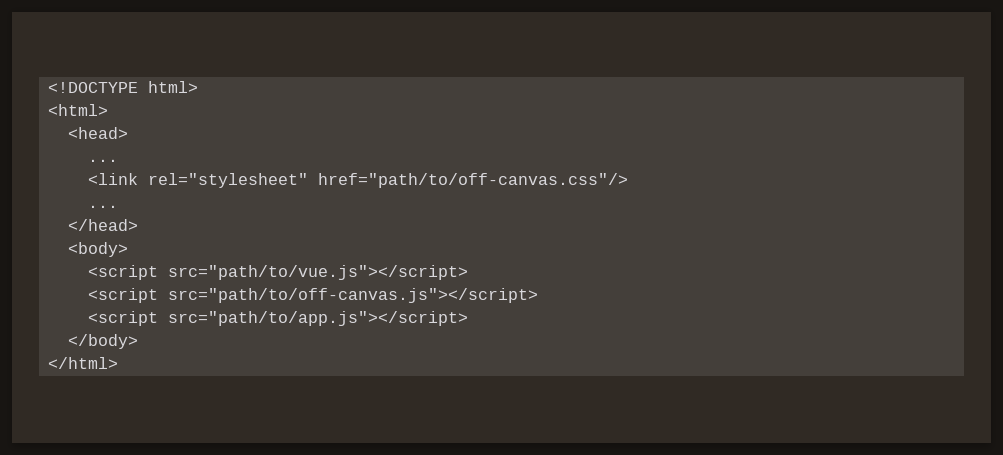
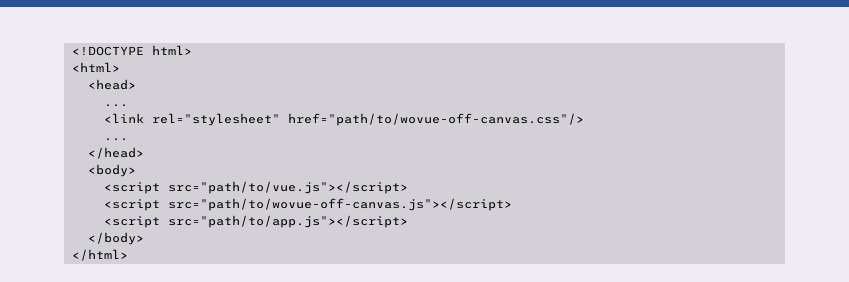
[318,173,629,188] href="path/to/off-canvas.css"/> -> [287,113,584,126] href="path/to/wovue-off-canvas.css"/>
[168,288,539,303] src="path/to/off-canvas.js"></script> -> [167,198,512,211] src="path/to/wovue-off-canvas.js"></script>

